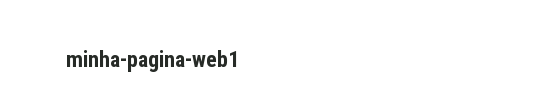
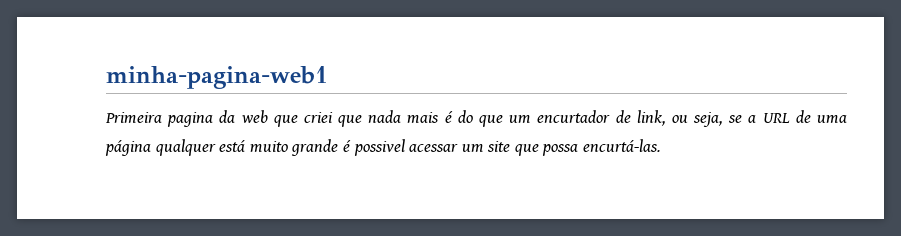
(239, 61) none -> [105,110,847,127] [105,139,662,156] // Primeira pagina da web que criei que nada mais é do que um encurtador de link, ou seja, se a URL de uma página qualquer está muito grande é possivel acessar um site que possa encurtá-las.

